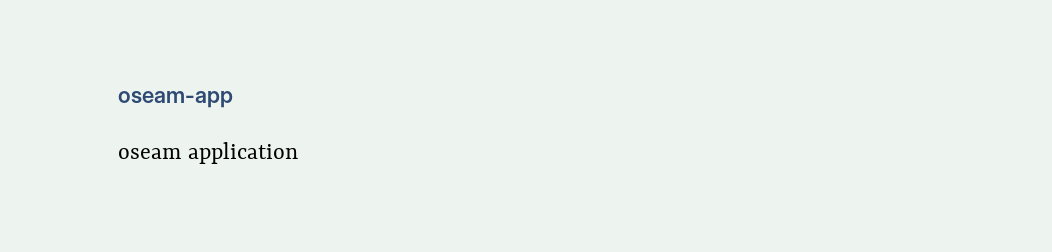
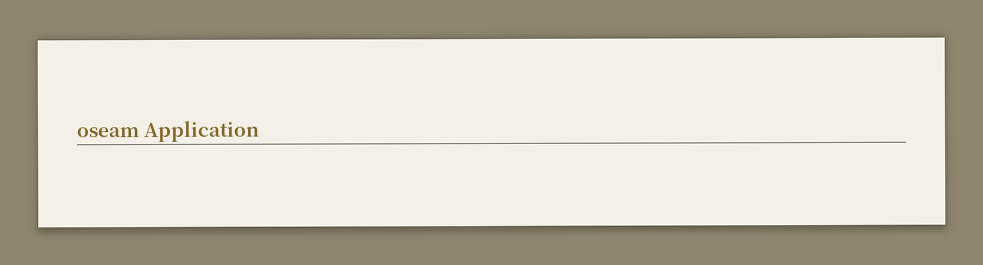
[118,91,233,108] [118,142,298,164] oseam-app // oseam application -> [76,120,261,143] oseam Application

